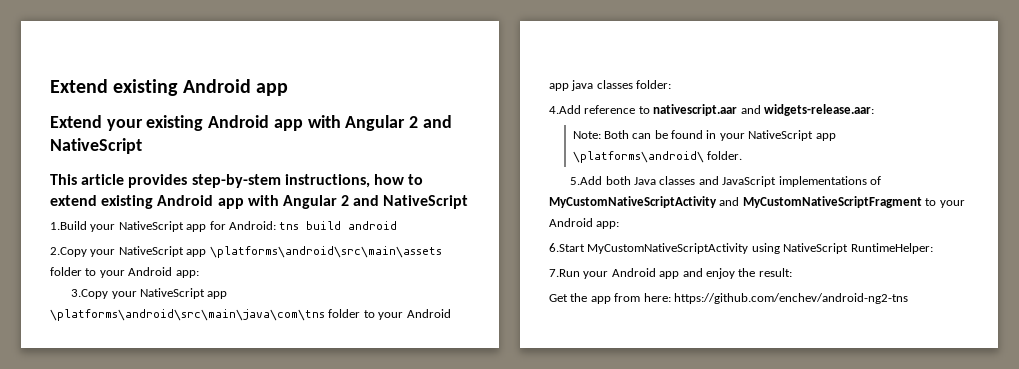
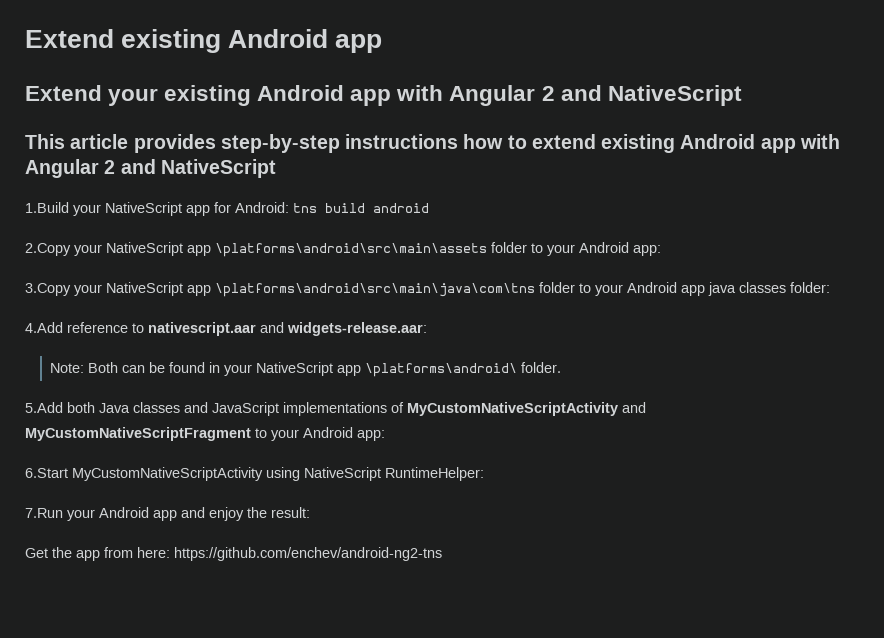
[191,174,370,188] step-by-stem instructions, -> [220,134,459,153] step-by-step instructions

